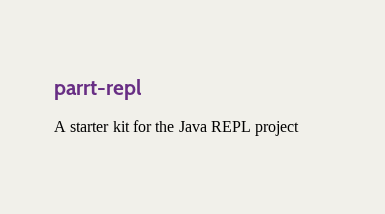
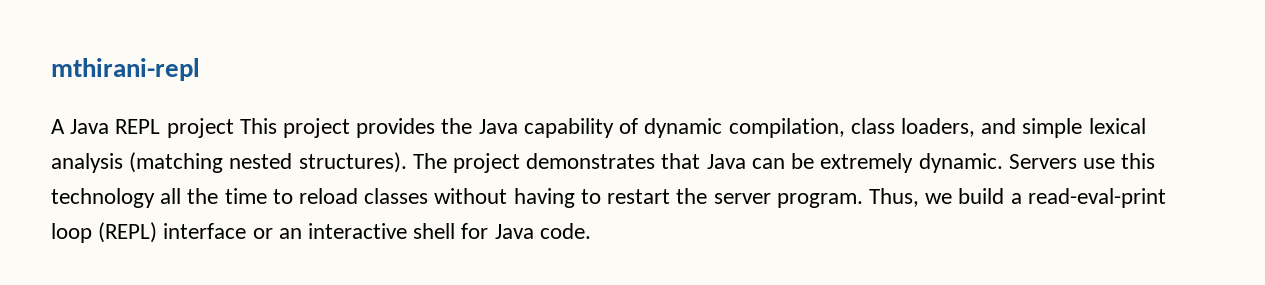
[54,79,142,100] parrt-repl -> [51,58,200,81] mthirani-repl
[70,120,300,136] starter kit for the Java REPL project -> [70,118,1146,138] [51,152,1156,173] [51,188,1166,208] [51,222,591,243] Java REPL project This project provides the Java capability of dynamic compilation, class loaders, and simple lexical analysis (matching nested structures). The project demonstrates that Java can be extremely dynamic. Servers use this technology all the time to reload classes without having to restart the server program. Thus, we build a read-eval-print loop (REPL) interface or an interactive shell for Java code.

